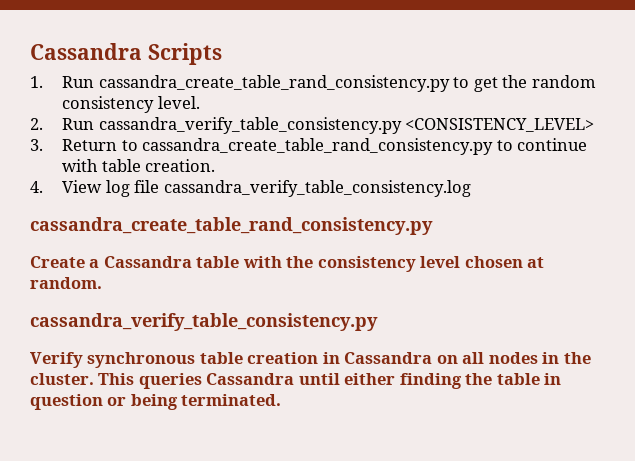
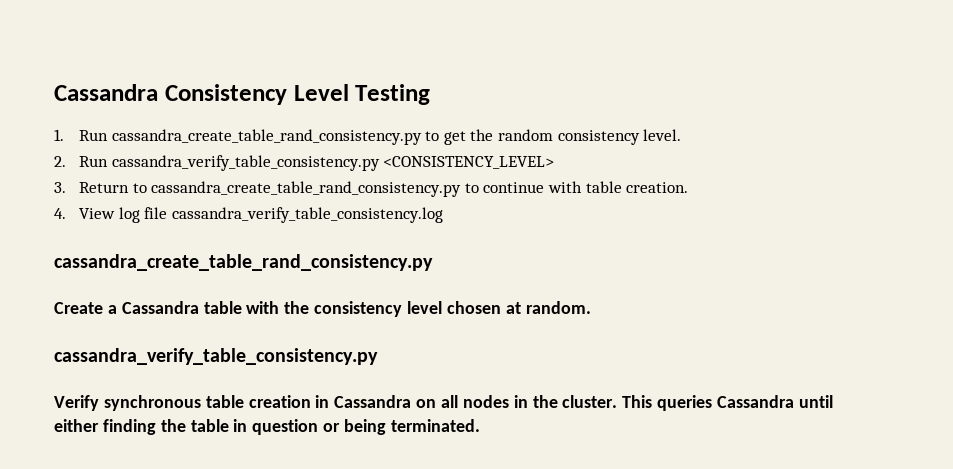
[30,43,222,65] Cassandra Scripts -> [54,84,431,105] Cassandra Consistency Level Testing

